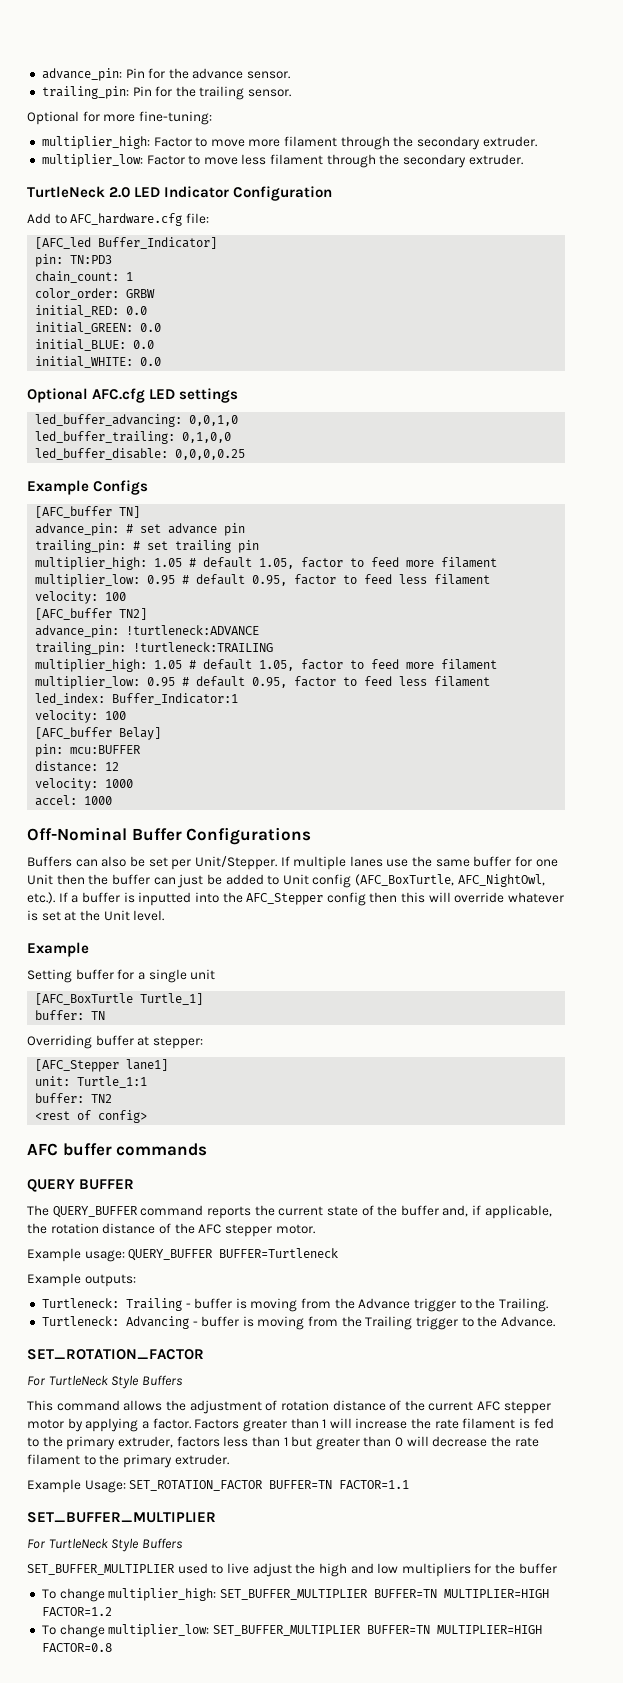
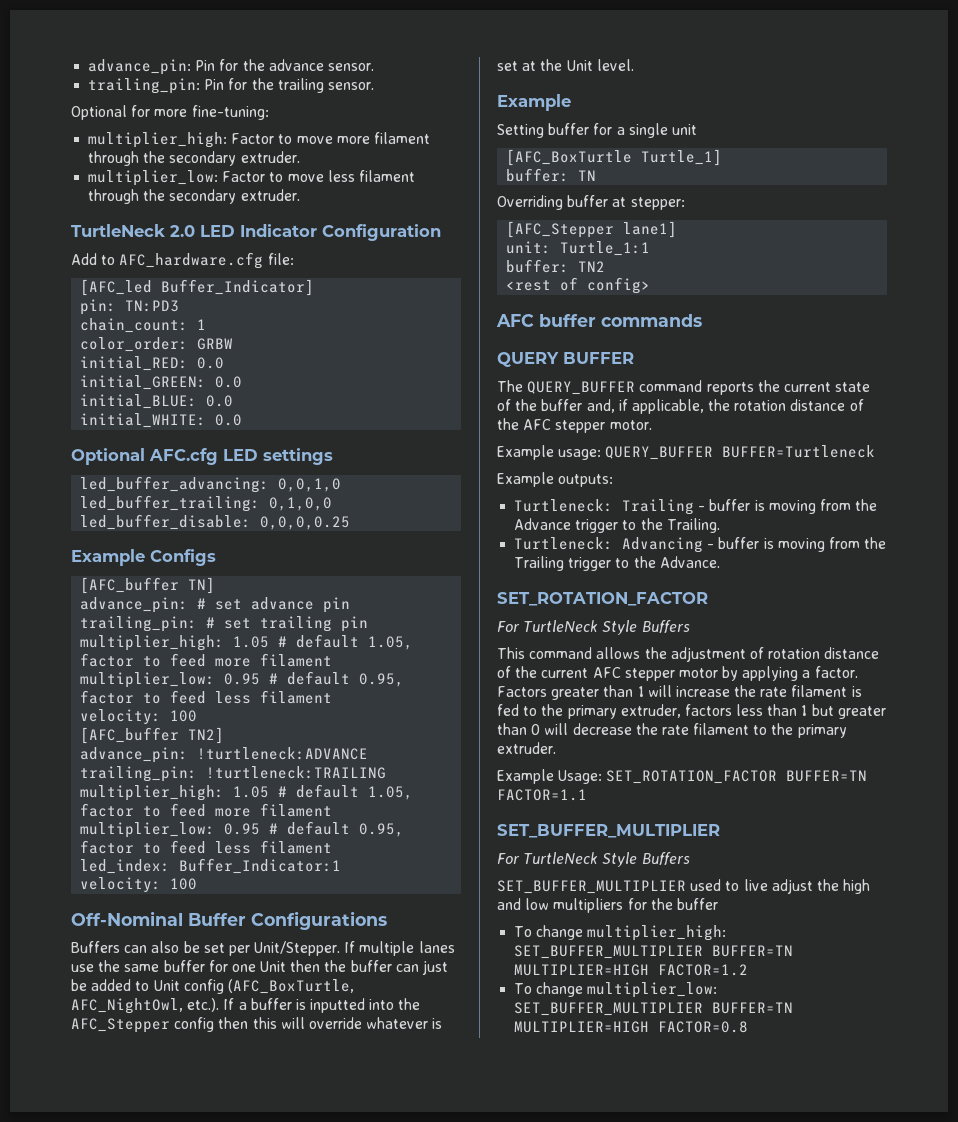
[35,727,162,740] [35,744,142,757] [35,761,120,772] [35,778,134,791] [35,795,113,806] // [AFC_buffer Belay] // pin: mcu:BUFFER // distance: 12 // velocity: 1000 // accel: 1000 -> (198, 884) none

